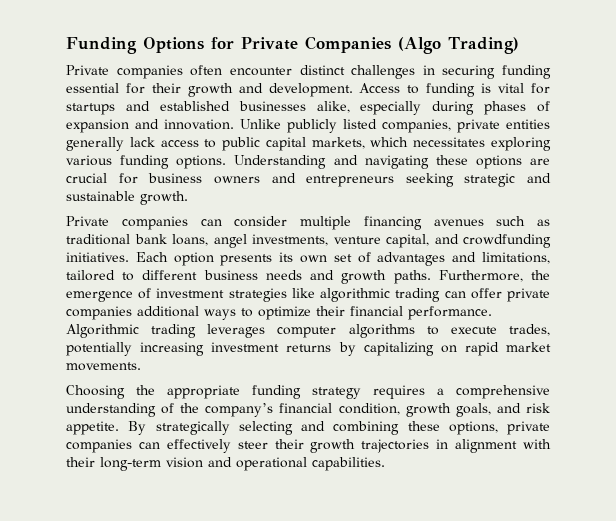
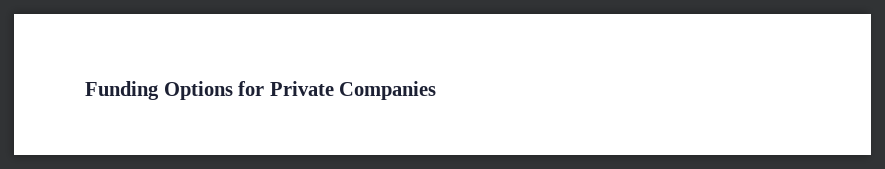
[398,37,519,54] [66,65,551,79] [66,83,551,97] [66,101,550,115] [66,119,550,133] [66,137,551,151] [66,155,550,169] [66,173,551,187] [66,191,188,205] [66,216,550,230] [66,234,551,248] [66,252,550,266] [66,270,550,284] [66,288,550,302] [66,306,492,320] [66,324,551,338] [66,342,551,356] [66,362,141,371] [66,385,550,399] [66,403,550,417] [66,421,550,435] [66,439,552,453] [66,457,385,471] (Algo Trading) // Private companies often encounter distinct challenges in securing funding essential for their growth and development. Access to funding is vital for startups and established businesses alike, especially during phases of expansion and innovation. Unlike publicly listed companies, private entities generally lack access to public capital markets, which necessitates exploring various funding options. Understanding and navigating these options are crucial for business owners and entrepreneurs seeking strategic and sustainable growth. // Private companies can consider multiple financing avenues such as traditional bank loans, angel investments, venture capital, and crowdfunding initiatives. Each option presents its own set of advantages and limitations, tailored to different business needs and growth paths. Furthermore, the emergence of investment strategies like algorithmic trading can offer private companies additional ways to optimize their financial performance. Algorithmic trading leverages computer algorithms to execute trades, potentially increasing investment returns by capitalizing on rapid market movements. // Choosing the appropriate funding strategy requires a comprehensive understanding of the company’s financial condition, growth goals, and risk appetite. By strategically selecting and combining these options, private companies can effectively steer their growth trajectories in alignment with their long-term vision and operational capabilities. -> (437, 90) none

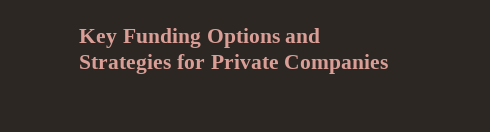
(85, 90) none -> [79,29,117,48] Key
(233, 90) none -> [285,28,321,43] [79,54,171,74] and Strategies

